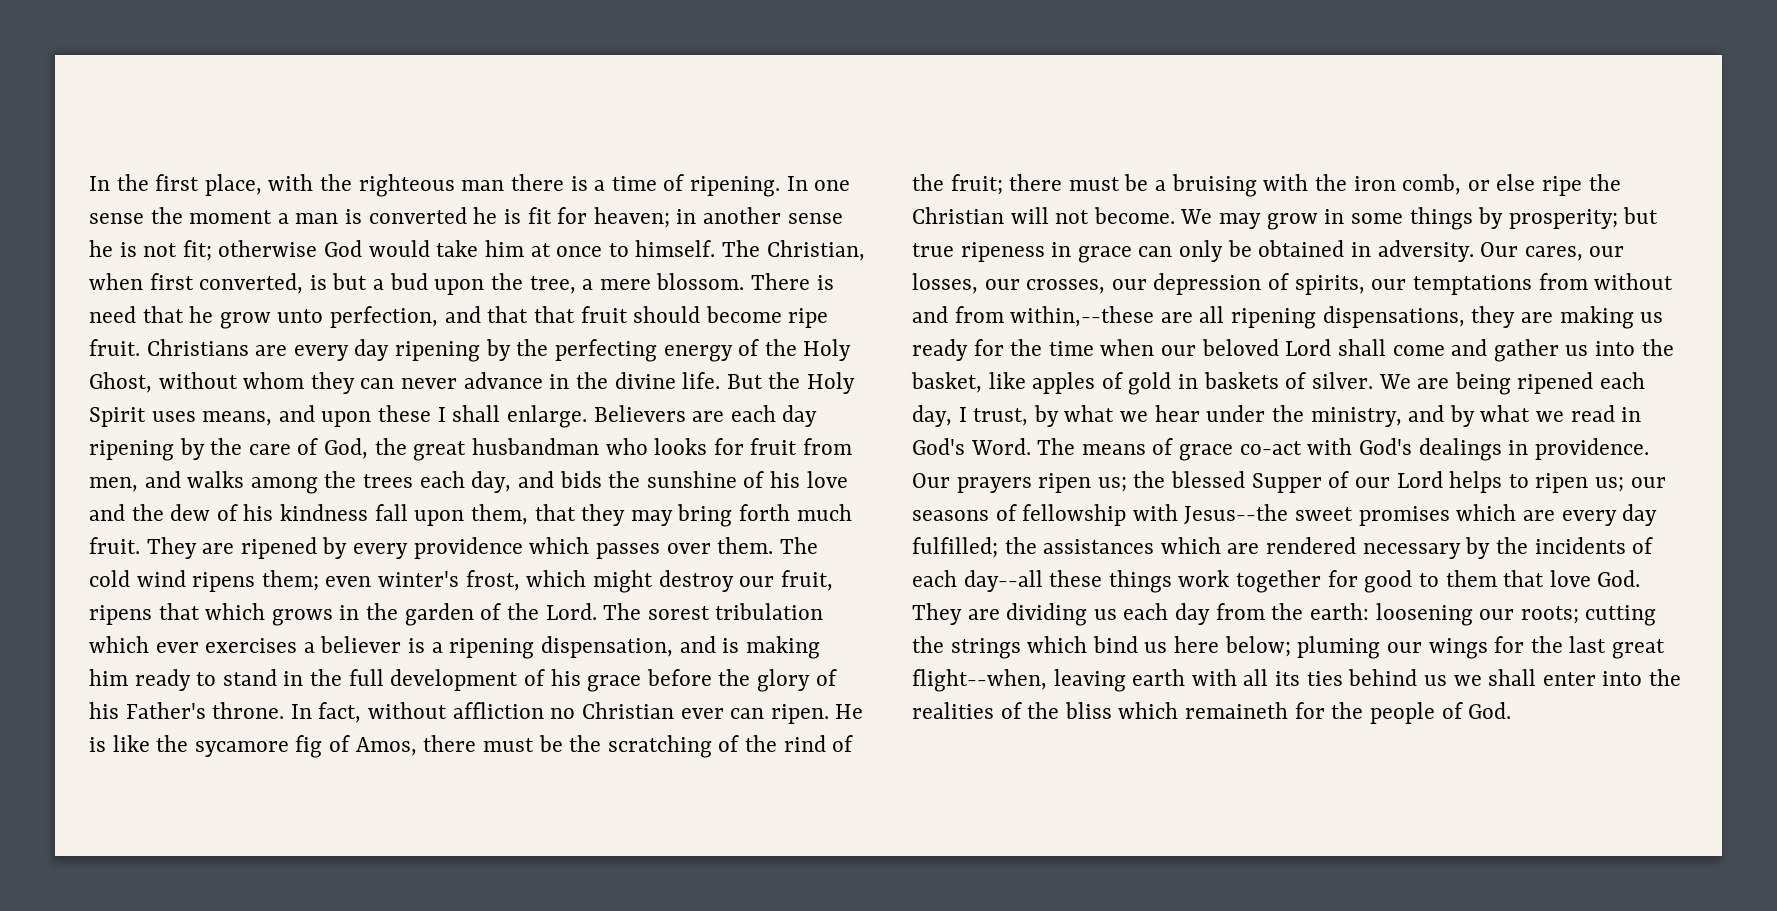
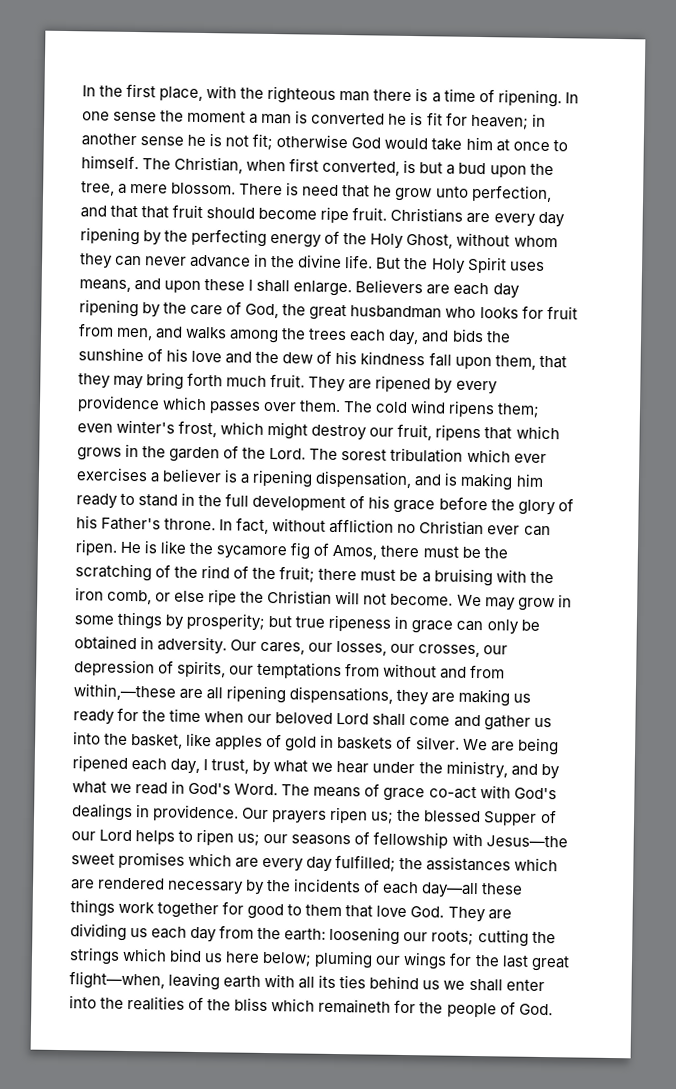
[1010,306,1155,327] within,--these -> [73,683,176,701] within,—these
[1184,504,1289,525] Jesus--the -> [485,835,568,848] Jesus—the
[963,570,1043,592] day--all -> [421,882,480,899] day—all
[912,669,1047,692] flight--when, -> [69,971,165,990] flight—when,

